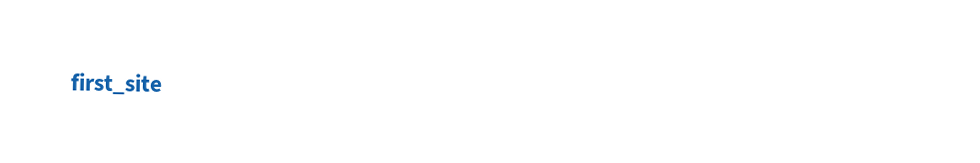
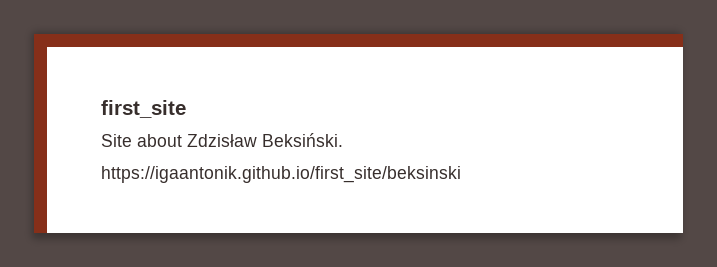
(163, 83) none -> [101,133,343,147] [101,166,461,183] // Site about Zdzisław Beksiński. // https://igaantonik.github.io/first_site/beksinski

